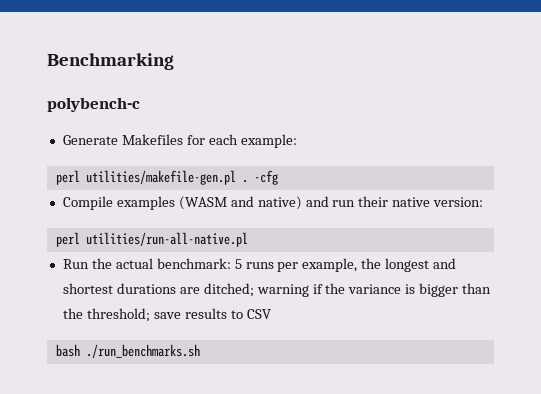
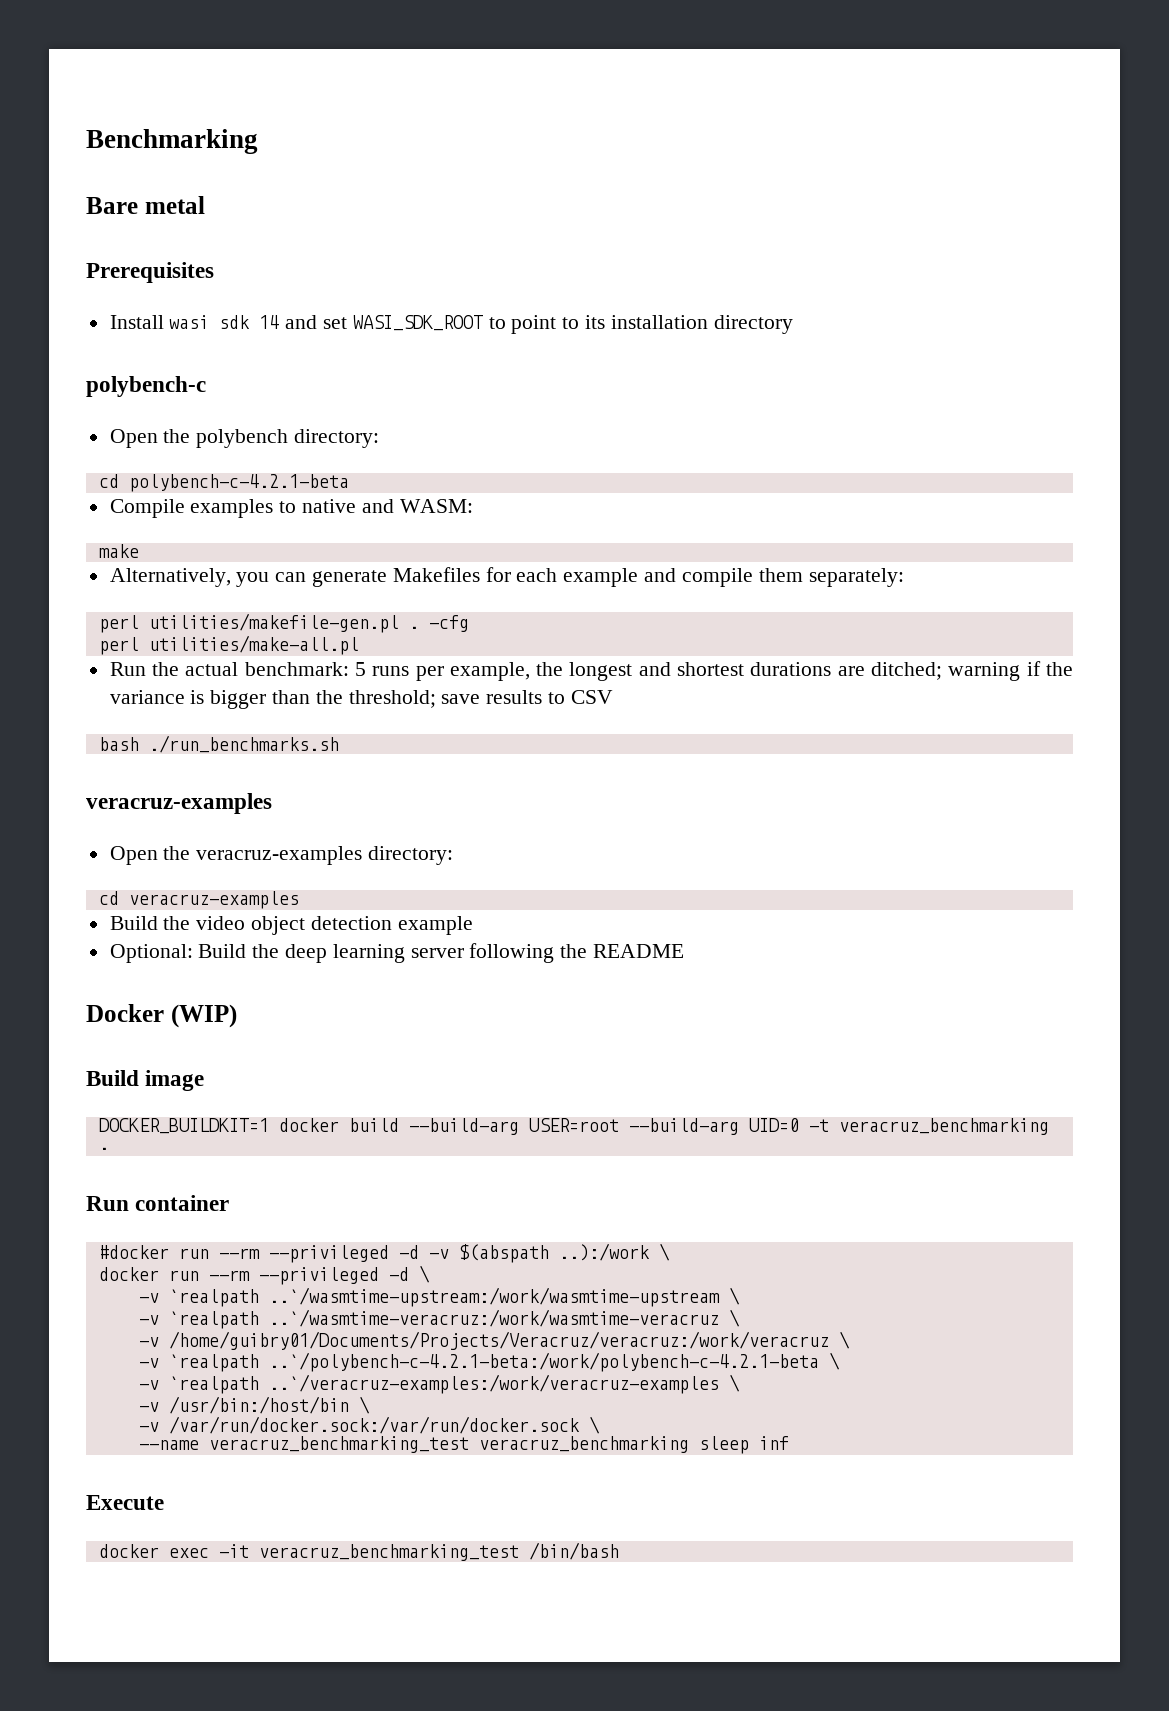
[47,97,140,112] [62,134,297,148] [55,170,278,185] [62,196,484,210] [55,232,248,247] polybench-c // Generate Makefiles for each example: // perl utilities/makefile-gen.pl . -cfg // Compile examples (WASM and native) and run their native version: // perl utilities/run-all-native.pl -> [86,196,205,214] [86,262,214,283] [109,315,793,334] [86,376,206,397] [109,429,380,448] [98,474,349,492] [109,499,473,518] [98,544,139,558] [109,567,904,587] [98,613,469,633] [98,635,359,655] Bare metal // Prerequisites // Install wasi sdk 14 and set WASI_SDK_ROOT to point to its installation directory // polybench-c // Open the polybench directory: // cd polybench-c-4.2.1-beta // Compile examples to native and WASM: // make // Alternatively, you can generate Makefiles for each example and compile them separately: // perl utilities/makefile-gen.pl . -cfg // perl utilities/make-all.pl
(200, 351) none -> [86,793,272,814] [109,846,454,865] [98,891,299,909] [109,916,473,935] [109,943,685,963] [86,1004,237,1028] [86,1070,205,1091] [98,1118,1049,1135] [98,1147,109,1150] [86,1195,230,1211] [98,1243,670,1263] [98,1265,430,1285] [138,1287,740,1307] [138,1309,740,1329] [138,1331,850,1350] [138,1352,840,1372] [138,1374,740,1394] [138,1396,370,1414] [138,1416,600,1434] [138,1436,789,1454] [86,1495,164,1510] [98,1542,619,1561] // veracruz-examples // Open the veracruz-examples directory: // cd veracruz-examples // Build the video object detection example // Optional: Build the deep learning server following the README // Docker (WIP) // Build image // DOCKER_BUILDKIT=1 docker build --build-arg USER=root --build-arg UID=0 -t veracruz_benchmarking . // Run container // #docker run --rm --privileged -d -v $(abspath ..):/work \ // docker run --rm --privileged -d \ // -v `realpath ..`/wasmtime-upstream:/work/wasmtime-upstream \ // -v `realpath ..`/wasmtime-veracruz:/work/wasmtime-veracruz \ // -v /home/guibry01/Documents/Projects/Veracruz/veracruz:/work/veracruz \ // -v `realpath ..`/polybench-c-4.2.1-beta:/work/polybench-c-4.2.1-beta \ // -v `realpath ..`/veracruz-examples:/work/veracruz-examples \ // -v /usr/bin:/host/bin \ // -v /var/run/docker.sock:/var/run/docker.sock \ // --name veracruz_benchmarking_test veracruz_benchmarking sleep inf // Execute // docker exec -it veracruz_benchmarking_test /bin/bash

